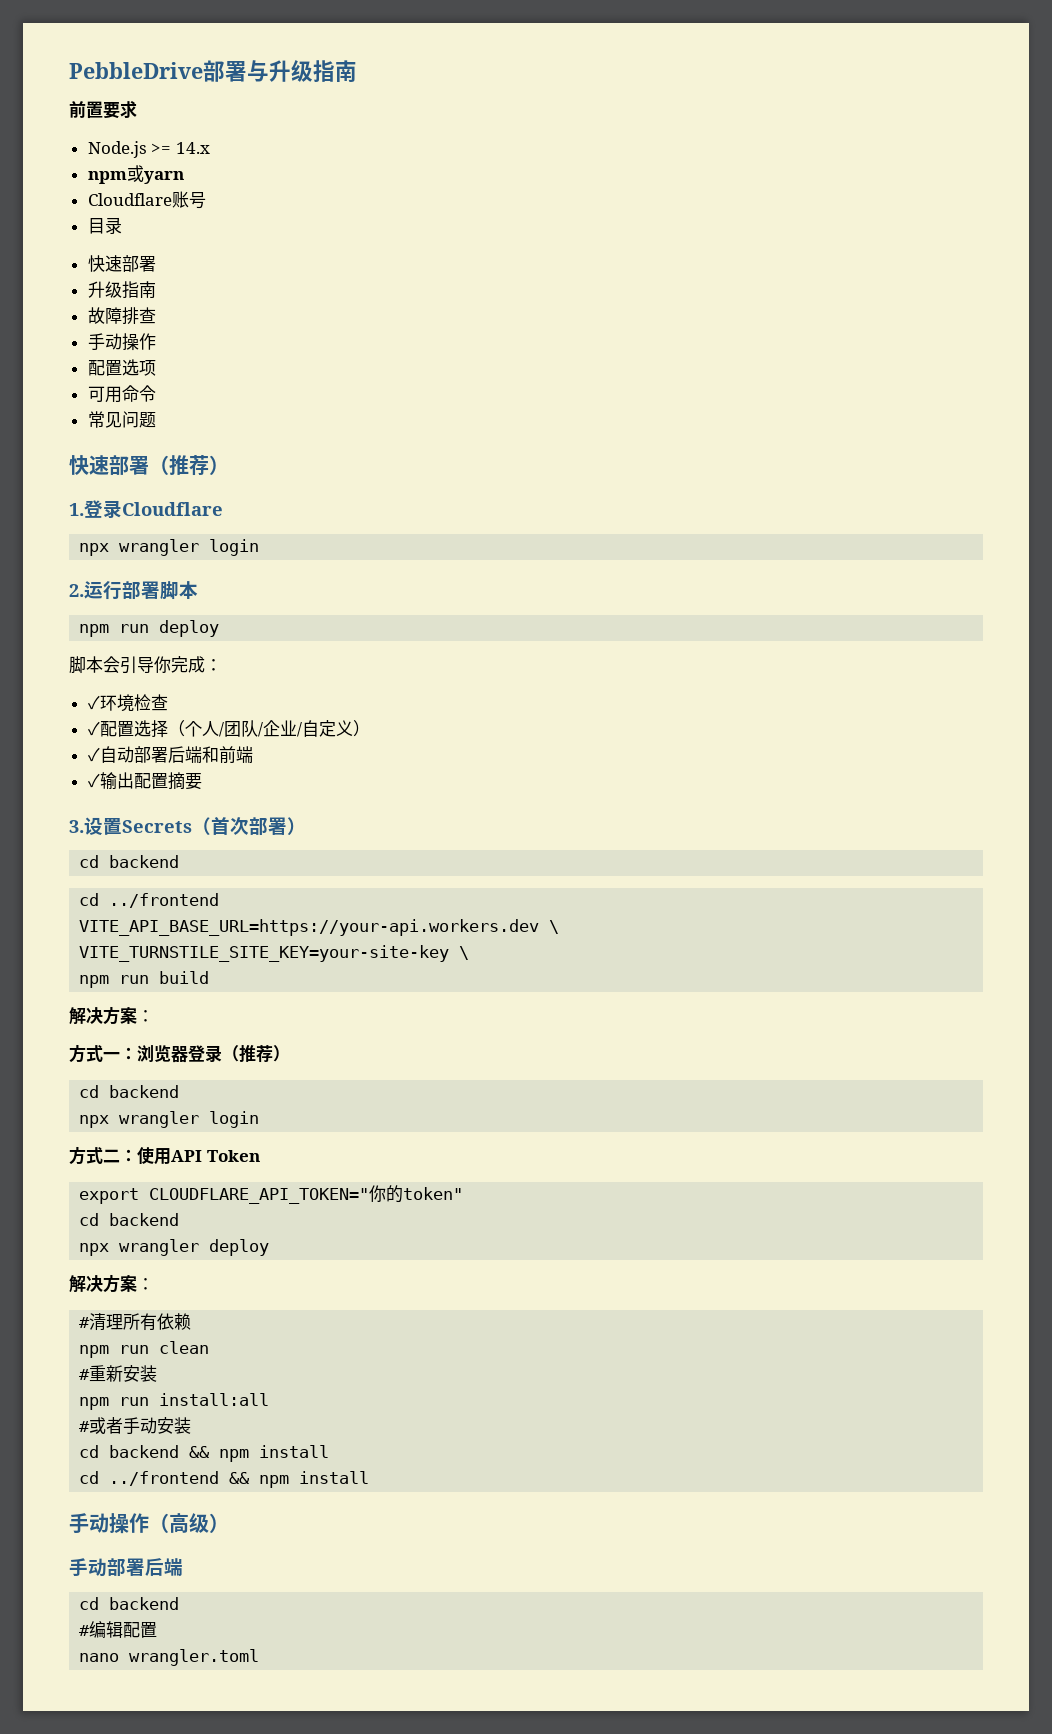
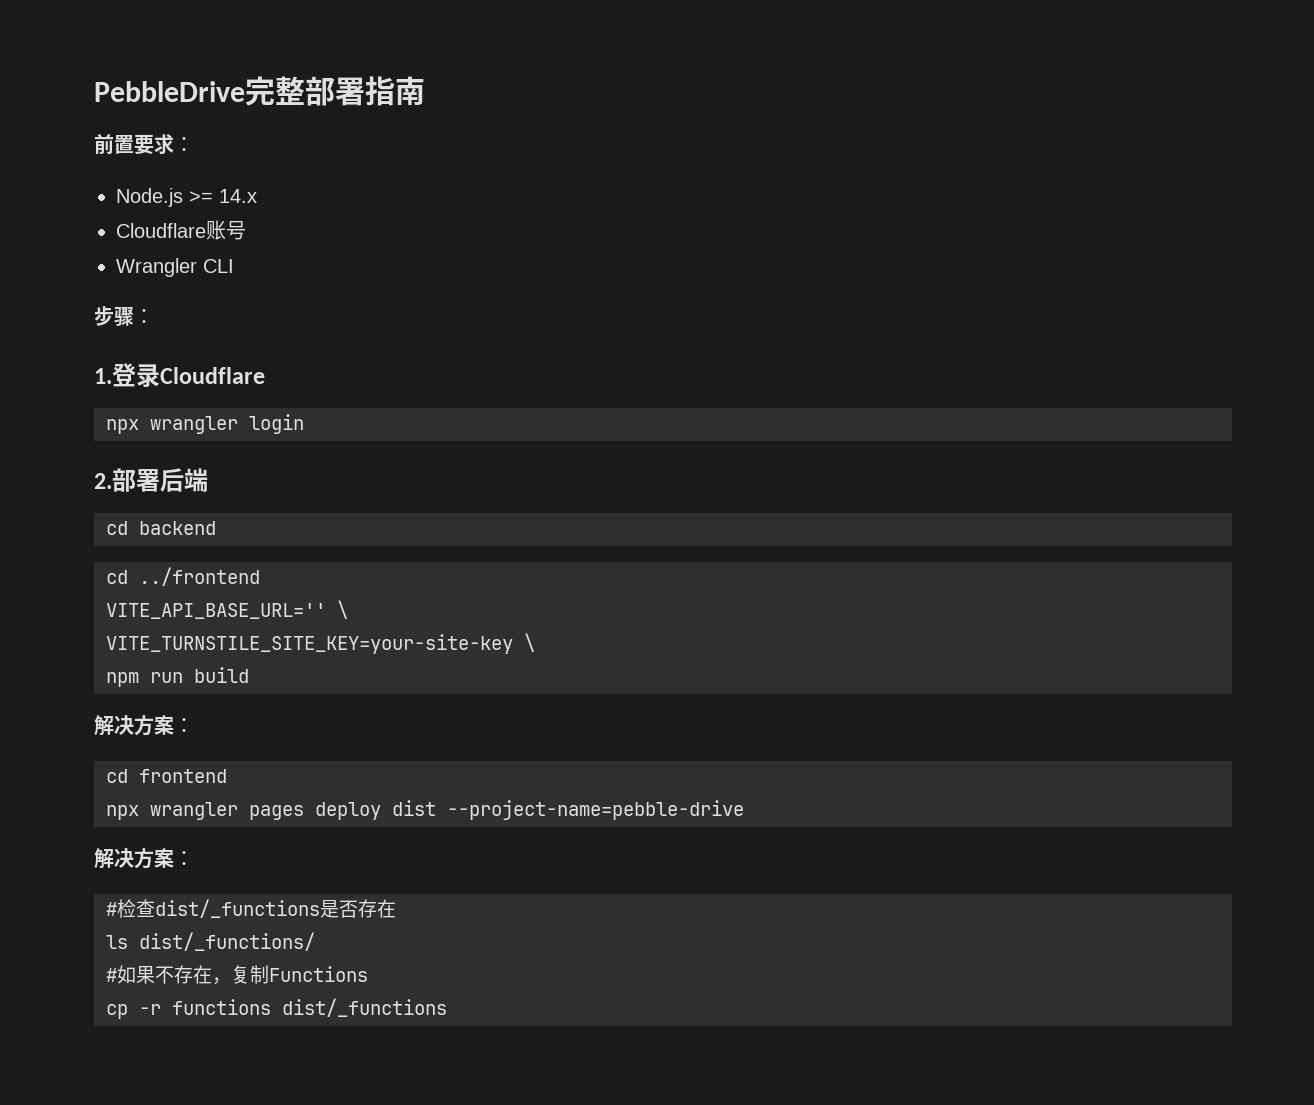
[203,60,313,82] 部署与升级 -> [245,76,365,106] 完整部署
(137, 109) none -> [174,137,194,152] ：
[87,165,184,184] // npm或yarn -> (257, 196) none
[87,217,122,234] [87,255,156,272] [87,281,156,299] [87,307,156,325] [87,333,156,351] [87,359,156,376] [87,385,156,403] [87,411,156,428] [69,455,229,476] 目录 // 快速部署 // 升级指南 // 故障排查 // 手动操作 // 配置选项 // 可用命令 // 常见问题 // 快速部署（推荐） -> [116,258,234,277] [94,306,154,326] Wrangler CLI // 步骤：
[84,581,198,600] [79,620,220,637] [69,656,222,674] [87,694,168,712] [87,720,370,738] [87,746,253,764] [87,772,202,790] [69,816,306,836] 运行部署脚本 // npm run deploy // 脚本会引导你完成： // ✓环境检查 // ✓配置选择（个人/团队/企业/自定义） // ✓自动部署后端和前端 // ✓输出配置摘要 // 3.设置Secrets（首次部署） -> [112,468,208,492] 部署后端
[79,919,540,936] VITE_API_BASE_URL=https://your-api.workers.dev -> [106,603,326,619] VITE_API_BASE_URL=''
[69,1044,290,1063] [79,1085,180,1098] [79,1111,260,1128] [69,1146,260,1165] [79,1185,464,1204] [79,1213,180,1226] [79,1239,270,1256] // 方式一：浏览器登录（推荐） // cd backend // npx wrangler login // 方式二：使用API Token // export CLOUDFLARE_API_TOKEN="你的token" // cd backend // npx wrangler deploy -> [106,769,227,783] [106,800,744,820] // cd frontend // npx wrangler pages deploy dist --project-name=pebble-drive
[89,1313,192,1331] [79,1341,210,1358] [79,1365,158,1382] [79,1393,270,1410] [79,1417,192,1435] [79,1445,330,1462] [79,1471,370,1488] [69,1513,229,1534] [69,1558,183,1577] [79,1597,180,1610] [79,1621,158,1638] [79,1649,260,1666] 清理所有依赖 // npm run clean // #重新安装 // npm run install:all // #或者手动安装 // cd backend && npm install // cd ../frontend && npm install // 手动操作（高级） // 手动部署后端 // cd backend // #编辑配置 // nano wrangler.toml -> [117,899,396,918] [106,932,315,951] [106,965,368,985] [106,998,447,1019] 检查dist/_functions是否存在 // ls dist/_functions/ // #如果不存在，复制Functions // cp -r functions dist/_functions

